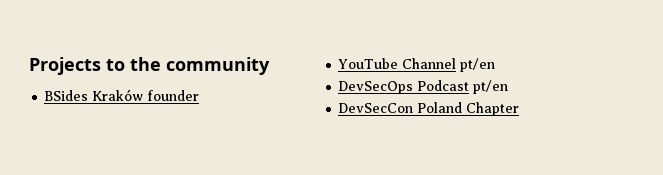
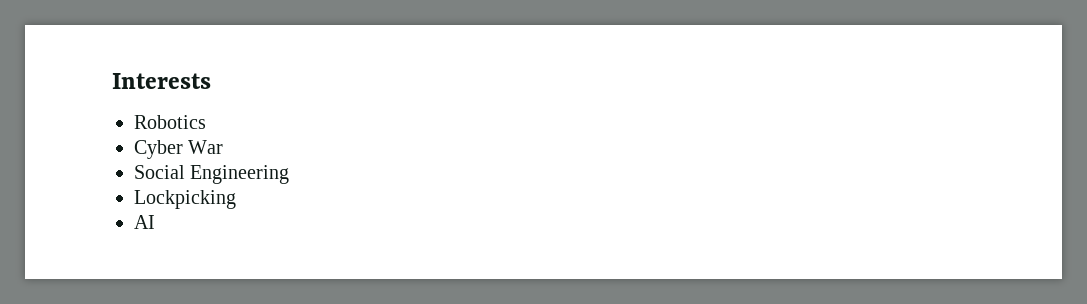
[29,57,270,75] [44,89,200,101] [338,58,496,72] [338,80,509,94] [338,102,520,116] Projects to the community // BSides Kraków founder // YouTube Channel pt/en // DevSecOps Podcast pt/en // DevSecCon Poland Chapter -> [112,73,211,89] [134,115,206,129] [134,140,224,159] [134,165,290,184] [134,190,236,209] [134,215,155,229] Interests // Robotics // Cyber War // Social Engineering // Lockpicking // AI

